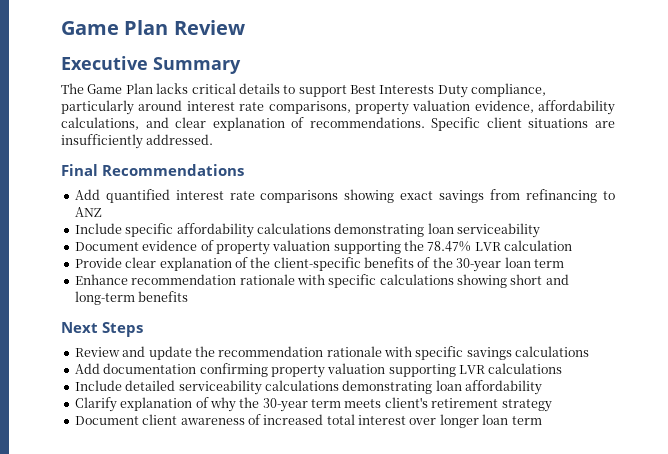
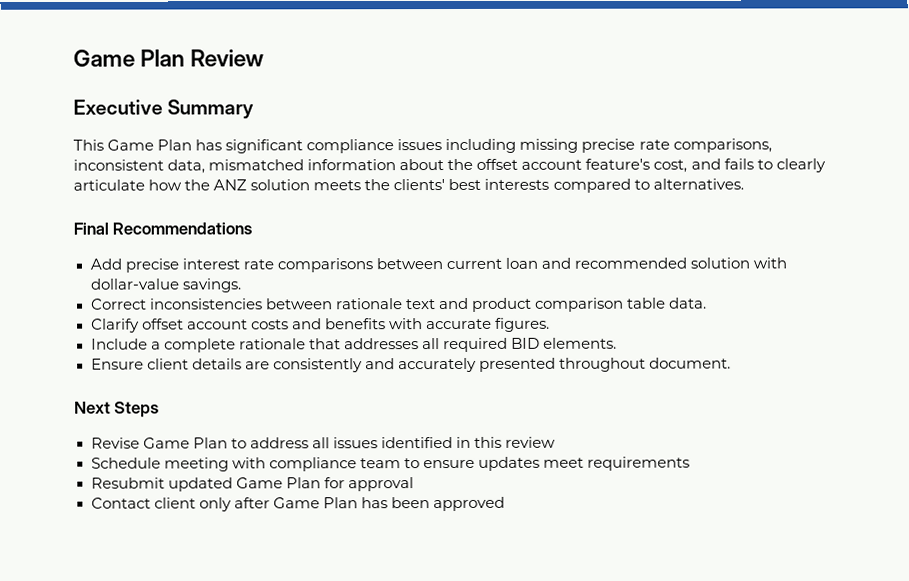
[61,83,547,98] [61,100,615,115] [61,117,615,131] [61,134,214,149] The Game Plan lacks critical details to support Best Interests Duty compliance, particularly around interest rate comparisons, property valuation evidence, affordability calculations, and clear explanation of recommendations. Specific client situations are insufficiently addressed. -> [73,138,772,154] [73,158,826,174] [73,178,744,193] This Game Plan has significant compliance issues including missing precise rate comparisons, inconsistent data, mismatched information about the offset account feature's cost, and fails to clearly articulate how the ANZ solution meets the clients' best interests compared to alternatives.
[105,189,170,203] quantified -> [124,258,179,273] precise
[344,189,615,203] [74,207,102,217] [74,223,540,238] [74,240,573,255] [74,257,564,272] [74,274,569,288] [74,291,189,305] [61,322,144,337] [74,346,590,360] [74,363,563,378] [74,380,542,395] [74,397,552,412] [74,414,542,428] showing exact savings from refinancing to ANZ // Include specific affordability calculations demonstrating loan serviceability // Document evidence of property valuation supporting the 78.47% LVR calculation // Provide clear explanation of the client-specific benefits of the 30-year loan term // Enhance recommendation rationale with specific calculations showing short and long-term benefits // Next Steps // Review and update the recommendation rationale with specific savings calculations // Add documentation confirming property valuation supporting LVR calculations // Include detailed serviceability calculations demonstrating loan affordability // Clarify explanation of why the 30-year term meets client's retirement strategy // Document client awareness of increased total interest over longer loan term -> [375,257,788,270] [89,278,242,293] [90,297,707,312] [90,317,550,333] [90,337,617,353] [90,357,731,373] [74,401,160,418] [90,436,556,449] [90,456,690,472] [90,477,414,492] [90,496,505,512] between current loan and recommended solution with dollar-value savings. // Correct inconsistencies between rationale text and product comparison table data. // Clarify offset account costs and benefits with accurate figures. // Include a complete rationale that addresses all required BID elements. // Ensure client details are consistently and accurately presented throughout document. // Next Steps // Revise Game Plan to address all issues identified in this review // Schedule meeting with compliance team to ensure updates meet requirements // Resubmit updated Game Plan for approval // Contact client only after Game Plan has been approved

